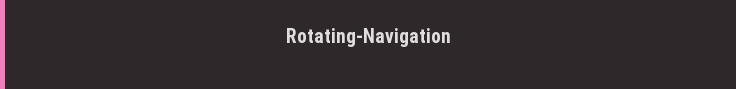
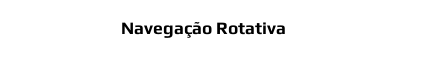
[285,28,451,47] Rotating-Navigation -> [120,21,287,38] Navegação Rotativa

